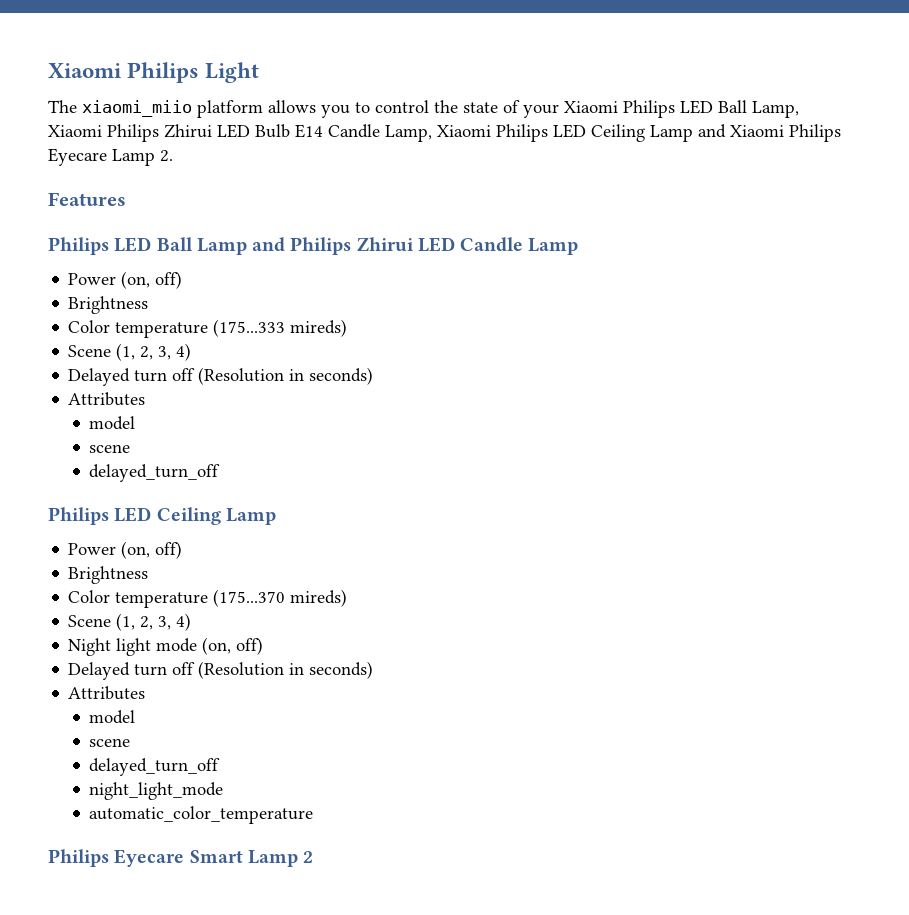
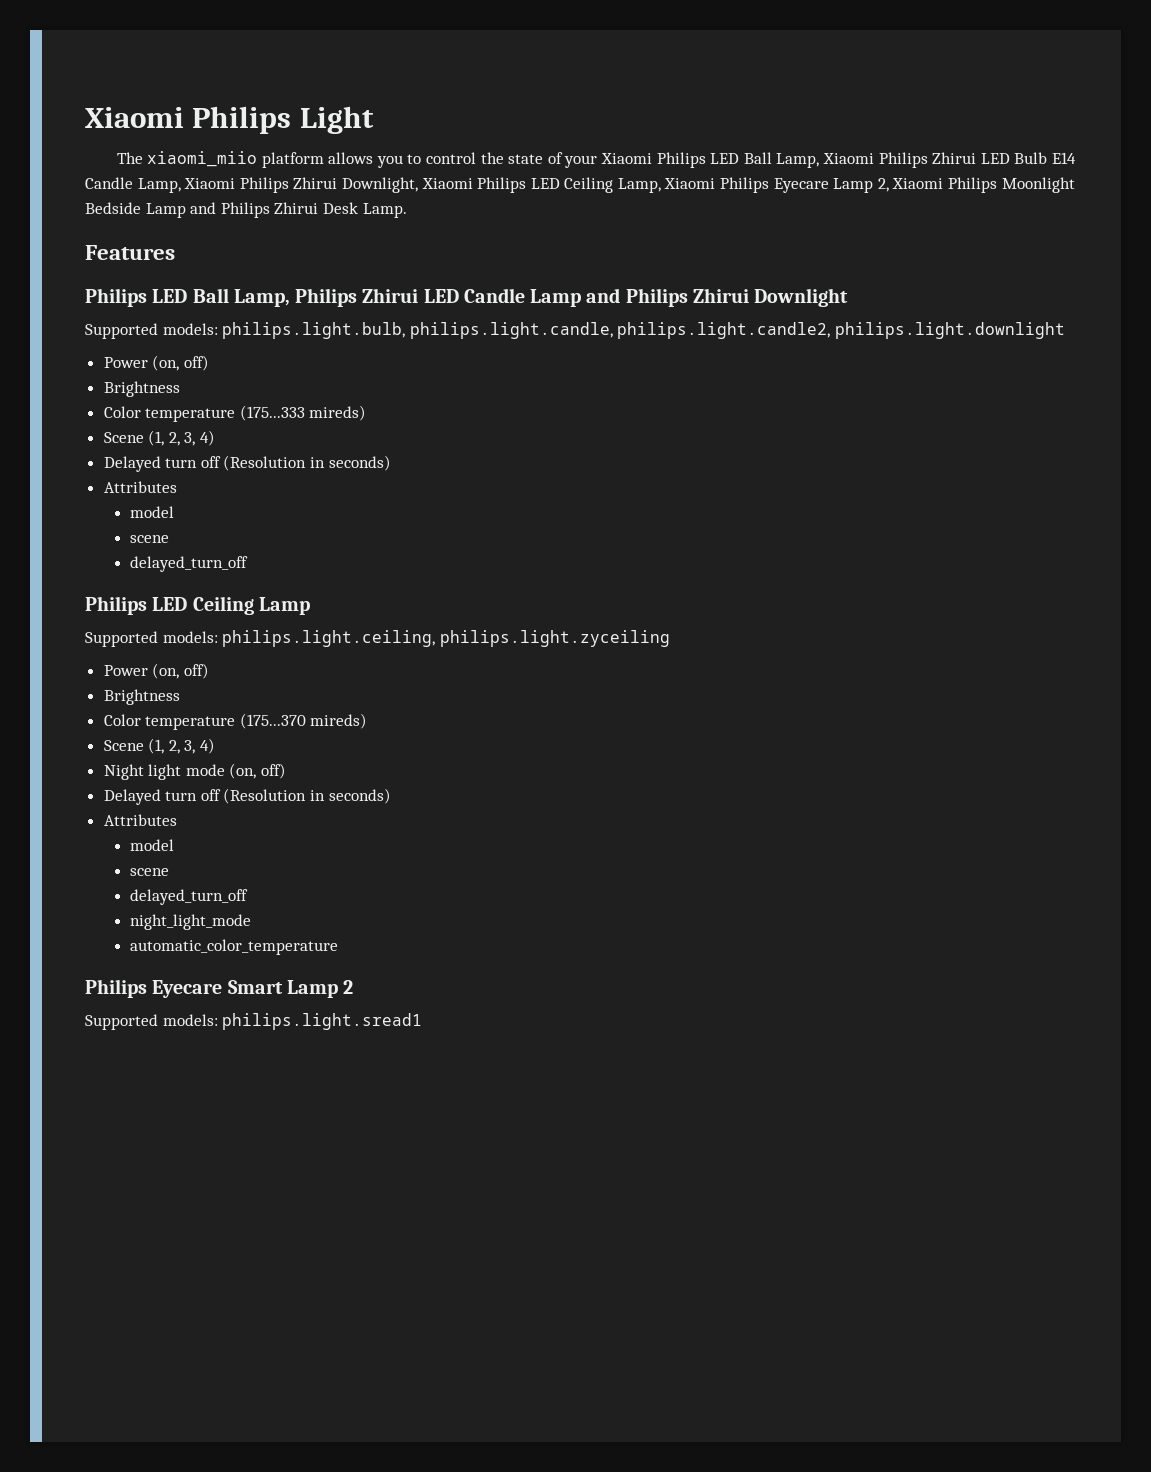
[553,124,841,142] [48,148,173,166] LED Ceiling Lamp and Xiaomi Philips Eyecare Lamp 2. -> [293,177,1075,193] [85,202,407,218] Zhirui Downlight, Xiaomi Philips LED Ceiling Lamp, Xiaomi Philips Eyecare Lamp 2, Xiaomi Philips Moonlight Bedside Lamp and Philips Zhirui Desk Lamp.
[196,237,286,255] Lamp and -> [233,289,290,307] Lamp,
(579, 246) none -> [586,288,849,307] [85,322,1065,339] and Philips Zhirui Downlight // Supported models: philips.light.bulb, philips.light.candle, philips.light.candle2, philips.light.downlight
(276, 516) none -> [85,630,670,647] // Supported models: philips.light.ceiling, philips.light.zyceiling
(314, 857) none -> [85,1013,423,1030] // Supported models: philips.light.sread1

